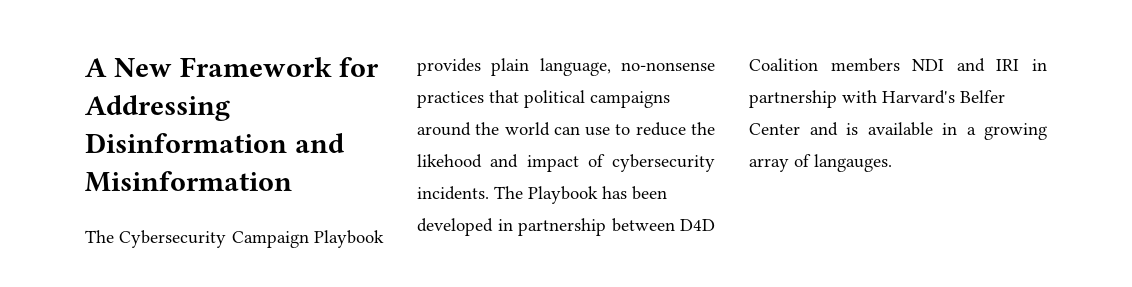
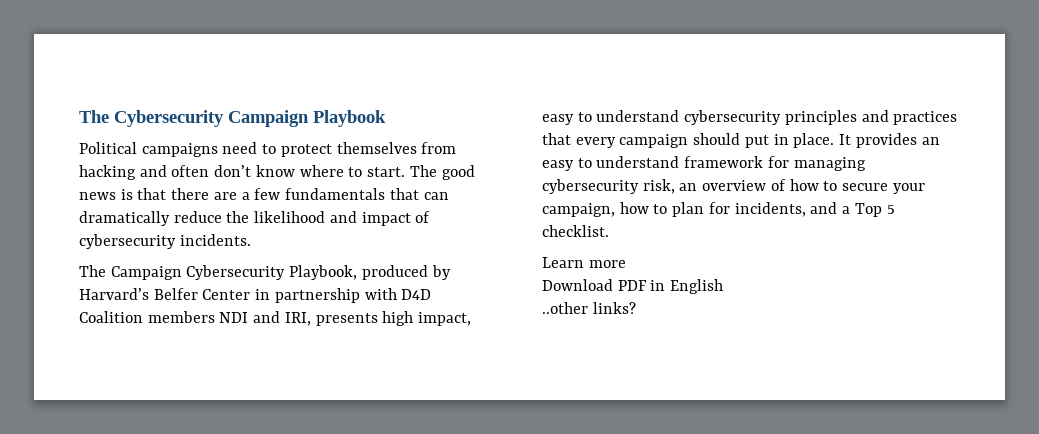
[85,57,380,77] [85,95,230,121] [85,133,344,153] [85,171,292,192] [85,230,384,248] [417,58,715,76] [417,90,670,108] [417,122,631,136] A New Framework for Addressing Disinformation and Misinformation // The Cybersecurity Campaign Playbook provides plain language, no-nonsense practices that political campaigns around the world can use to -> [79,110,386,127] [79,142,457,157] [79,165,475,180] [79,188,449,200] [79,211,170,226] The Cybersecurity Campaign Playbook // Political campaigns need to protect themselves from hacking and often don’t know where to start. The good news is that there are a few fundamentals that can dramatically
[417,154,482,168] likehood -> [254,211,326,223] likelihood
[494,186,667,204] [417,218,675,236] The Playbook has been developed in partnership between -> [79,265,451,280] [79,288,397,303] // The Campaign Cybersecurity Playbook, produced by Harvard’s Belfer Center in partnership with
[996,59,1047,71] [749,90,1005,108] [749,122,1047,140] [749,154,892,172] IRI in partnership with Harvard's Belfer Center and is available in a growing array of langauges. -> [284,311,472,326] [542,110,958,125] [542,133,940,148] [542,156,866,171] [542,179,925,194] [542,202,895,217] [542,225,609,237] [542,257,626,268] [542,279,724,294] [542,302,636,314] IRI, presents high impact, easy to understand cybersecurity principles and practices that every campaign should put in place. It provides an easy to understand framework for managing cybersecurity risk, an overview of how to secure your campaign, how to plan for incidents, and a Top 5 checklist. // Learn more // Download PDF in English // ..other links?

